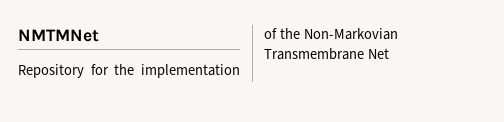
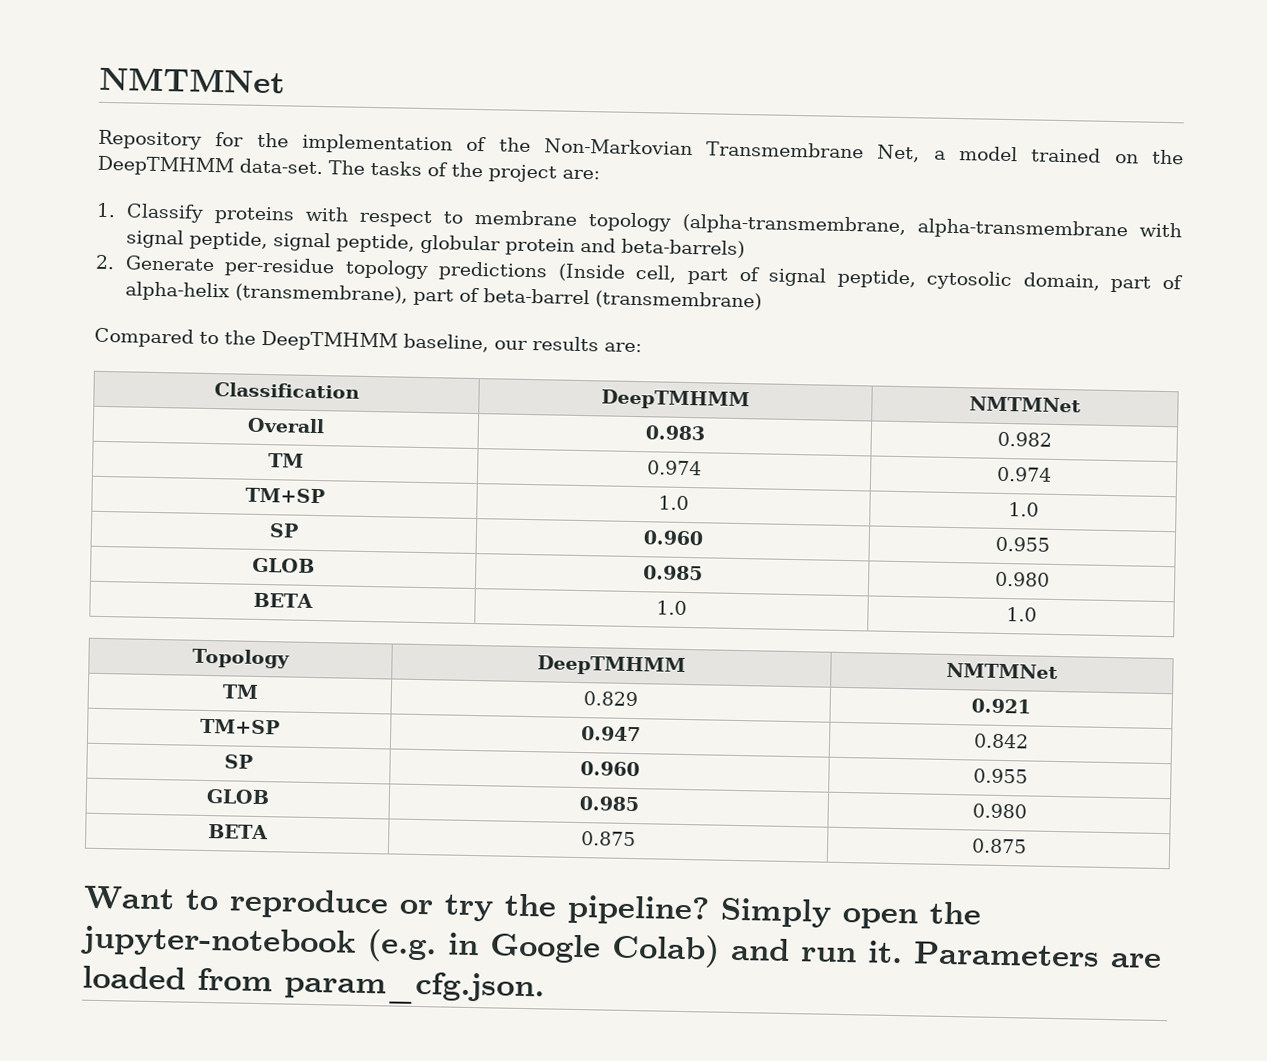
[367,48,389,59] Net -> [876,144,1184,165] [97,155,600,183] [96,202,1182,241] [125,229,745,259] [95,254,1184,293] [124,281,762,311] [94,327,642,353] [213,382,360,399] [601,389,750,411] [969,396,1081,413] [247,417,325,434] [644,425,705,441] [996,431,1052,447] [267,453,304,468] [647,460,702,476] [996,466,1052,482] [244,487,325,504] [658,495,689,511] [1007,502,1039,517] [269,523,299,538] [642,530,703,546] [994,536,1050,552] [252,557,315,573] [642,565,703,581] [994,571,1050,587] [252,592,313,608] [656,600,687,616] [1005,607,1037,622] [191,648,291,669] [537,655,686,677] [946,662,1058,680] [221,684,259,699] [583,691,638,707] [971,698,1031,714] [199,718,280,735] [580,726,641,742] [972,733,1029,749] [224,754,253,769] [579,761,640,777] [972,768,1028,784] [206,789,270,805] [578,796,639,812] [971,803,1027,819] [207,824,268,840] [581,831,636,847] [970,838,1027,854] [83,885,982,930] [80,925,1162,969] [82,965,545,1007] Net, a model trained on the DeepTMHMM data-set. The tasks of the project are: // 1. Classify proteins with respect to membrane topology (alpha-transmembrane, alpha-transmembrane with signal peptide, signal peptide, globular protein and beta-barrels) // 2. Generate per-residue topology predictions (Inside cell, part of signal peptide, cytosolic domain, part of alpha-helix (transmembrane), part of beta-barrel (transmembrane) // Compared to the DeepTMHMM baseline, our results are: // Classification | DeepTMHMM | NMTMNet // Overall | 0.983 | 0.982 // TM | 0.974 | 0.974 // TM+SP | 1.0 | 1.0 // SP | 0.960 | 0.955 // GLOB | 0.985 | 0.980 // BETA | 1.0 | 1.0 // Topology | DeepTMHMM | NMTMNet // TM | 0.829 | 0.921 // TM+SP | 0.947 | 0.842 // SP | 0.960 | 0.955 // GLOB | 0.985 | 0.980 // BETA | 0.875 | 0.875 // Want to reproduce or try the pipeline? Simply open the jupyter-notebook (e.g. in Google Colab) and run it. Parameters are loaded from param_cfg.json.

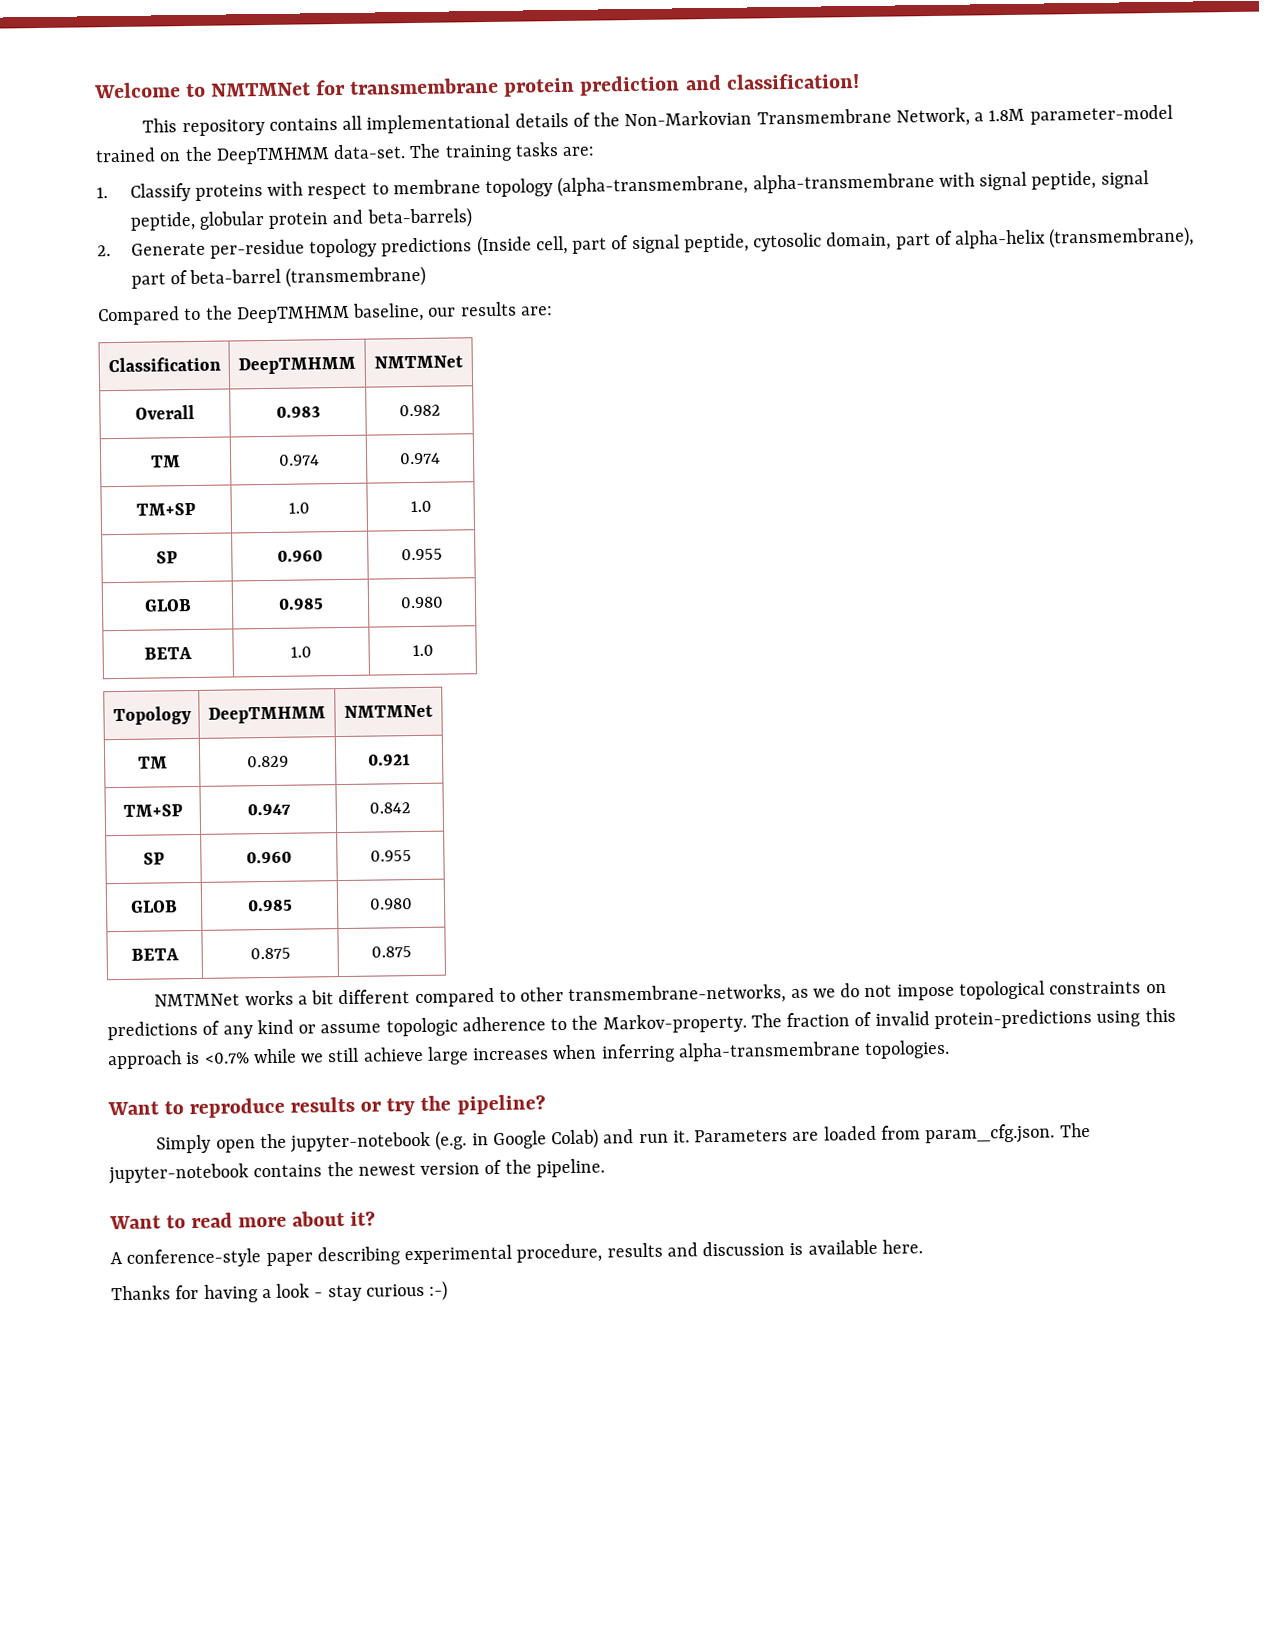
[99,66,285,94] [98,129,1019,163] NMTMNet // Repository for the implementation of the Non-Markovian Transmembrane Net, a model -> [94,72,860,99] [142,104,1173,137] Welcome to NMTMNet for transmembrane protein prediction and classification! // This repository contains all implementational details of the Non-Markovian Transmembrane Network, a 1.8M parameter-model
[370,160,557,183] tasks of the project -> [444,142,559,162] training tasks
(1027, 846) none -> [154,980,1167,1008] [107,1007,1176,1041] [108,1039,951,1070] // NMTMNet works a bit different compared to other transmembrane-networks, as we do not impose topological constraints on predictions of any kind or assume topologic adherence to the Markov-property. The fraction of invalid protein-predictions using this approach is <0.7% while we still achieve large increases when inferring alpha-transmembrane topologies.
(389, 904) none -> [290,1096,356,1113] results
(710, 910) none -> (546, 1104) //
(545, 988) none -> [1059,1122,1091,1138] [108,1158,605,1185] [109,1210,377,1230] [110,1239,923,1268] [111,1280,449,1303] The jupyter-notebook contains the newest version of the pipeline. // Want to read more about it? // A conference-style paper describing experimental procedure, results and discussion is available here. // Thanks for having a look - stay curious :-)

